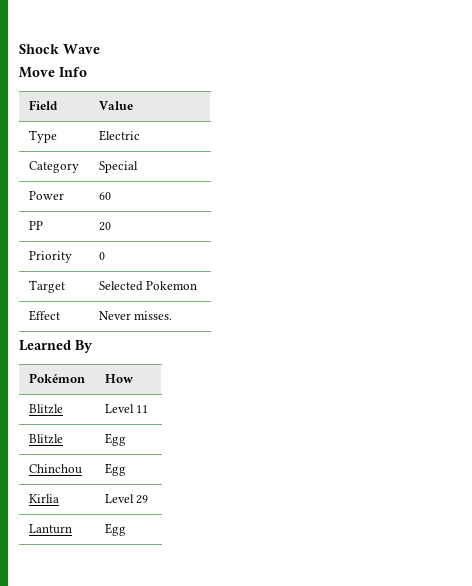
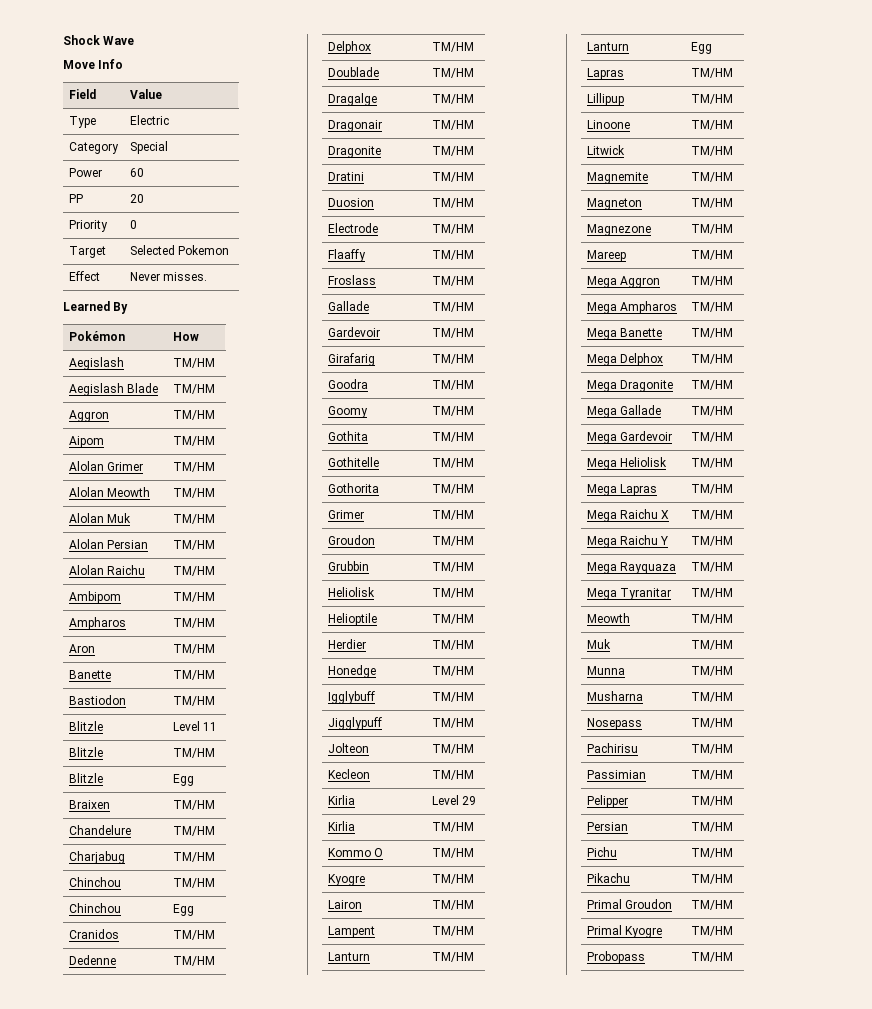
(133, 378) none -> [68,357,124,370] [172,358,215,368] [68,383,159,396] [172,384,215,394] [68,410,109,422] [172,410,215,420] [68,436,104,448] [172,436,215,446] [68,461,144,471] [172,462,215,472] [68,487,151,497] [172,488,215,498] [68,513,132,523] [172,514,215,524] [68,539,149,549] [172,540,215,550] [68,565,146,575] [172,566,215,576] [68,591,121,604] [172,592,215,602] [68,617,126,630] [172,618,215,628] [68,644,95,653] [172,644,215,654] [68,670,111,679] [172,670,215,680] [68,695,126,705] [172,696,215,706] // Aegislash | TM/HM // Aegislash Blade | TM/HM // Aggron | TM/HM // Aipom | TM/HM // Alolan Grimer | TM/HM // Alolan Meowth | TM/HM // Alolan Muk | TM/HM // Alolan Persian | TM/HM // Alolan Raichu | TM/HM // Ambipom | TM/HM // Ampharos | TM/HM // Aron | TM/HM // Banette | TM/HM // Bastiodon | TM/HM
(149, 409) none -> [68,747,103,757] [172,748,215,758] // Blitzle | TM/HM
[28,464,82,474] [104,463,126,476] [28,494,59,503] [104,494,149,504] [28,524,72,534] [104,523,126,536] Chinchou | Egg // Kirlia | Level 29 // Lanturn | Egg -> [68,800,110,809] [172,800,215,810] [68,825,131,835] [172,826,215,836] [68,851,125,864] [172,852,215,862] [68,877,121,887] [172,878,215,888] [68,903,121,913] [172,904,194,916] [68,929,119,939] [172,930,215,940] [68,955,116,965] [172,956,215,966] [327,41,371,54] [431,42,474,52] [327,67,379,77] [431,68,474,78] [327,93,377,106] [431,94,474,104] [327,120,382,132] [431,120,474,130] [327,146,381,158] [431,146,474,156] [327,172,364,181] [431,172,474,182] [327,198,374,207] [431,198,474,208] [327,223,378,233] [431,224,474,234] [327,249,366,262] [431,250,474,260] [327,275,376,285] [431,276,474,286] [327,301,369,311] [431,302,474,312] [327,327,380,337] [431,328,474,338] [327,353,375,366] [431,354,474,364] [327,379,368,389] [431,380,474,390] [327,406,368,418] [431,406,474,416] [327,431,368,441] [431,432,474,442] [327,457,379,467] [431,458,474,468] [327,483,379,493] [431,484,474,494] [327,510,364,519] [431,510,474,520] [327,535,375,545] [431,536,474,546] [327,561,369,571] [431,562,474,572] [327,587,375,597] [431,588,474,598] [327,613,377,626] [431,614,474,624] [327,639,366,649] [431,640,474,650] [327,665,376,678] [431,666,474,676] [327,691,375,704] [431,692,474,702] [327,717,382,730] [431,718,474,728] [327,743,369,753] [431,744,474,754] [327,769,370,779] [431,770,474,780] [327,795,355,805] [431,795,477,805] [327,821,355,831] [431,822,474,832] [327,848,384,857] [431,848,474,858] [327,874,365,886] [431,874,474,884] [327,900,362,909] [431,900,474,910] [327,926,375,938] [431,926,474,936] [327,952,370,961] [431,952,474,962] [586,42,629,51] [690,42,712,54] [586,68,624,80] [690,68,733,78] [586,93,624,106] [690,94,733,104] [586,120,630,129] [690,120,733,130] [586,145,625,155] [690,146,733,156] [586,172,648,184] [690,172,733,182] [586,198,642,210] [690,198,733,208] [586,224,651,236] [690,224,733,234] [586,250,626,262] [690,250,733,260] [586,276,661,288] [690,276,733,286] [586,301,678,314] [690,302,733,312] [586,328,663,340] [690,328,733,338] [586,353,664,366] [690,354,733,364] [586,380,674,392] [690,380,733,390] [586,405,662,418] [690,406,733,416] [586,431,673,444] [690,432,733,442] [586,457,668,470] [690,458,733,468] [586,484,658,496] [690,484,733,494] [586,509,670,522] [690,510,733,520] [586,535,669,548] [690,536,733,546] [586,562,677,574] [690,562,733,572] [586,588,672,600] [690,588,733,598] [586,613,630,623] [690,614,733,624] [586,639,611,649] [690,640,733,650] [586,666,625,675] [690,666,733,676] [586,691,643,701] [690,692,733,702] [586,718,642,730] [690,718,733,728] [586,743,638,753] [690,744,733,754] [586,770,646,779] [690,770,733,780] [586,795,628,808] [690,796,733,806] [586,822,628,831] [690,822,733,832] [586,847,617,857] [690,848,733,858] [586,873,630,883] [690,874,733,884] [586,899,673,909] [690,900,733,910] [586,925,663,938] [690,926,733,936] [586,951,645,964] [690,952,733,962] Braixen | TM/HM // Chandelure | TM/HM // Charjabug | TM/HM // Chinchou | TM/HM // Chinchou | Egg // Cranidos | TM/HM // Dedenne | TM/HM // Delphox | TM/HM // Doublade | TM/HM // Dragalge | TM/HM // Dragonair | TM/HM // Dragonite | TM/HM // Dratini | TM/HM // Duosion | TM/HM // Electrode | TM/HM // Flaaffy | TM/HM // Froslass | TM/HM // Gallade | TM/HM // Gardevoir | TM/HM // Girafarig | TM/HM // Goodra | TM/HM // Goomy | TM/HM // Gothita | TM/HM // Gothitelle | TM/HM // Gothorita | TM/HM // Grimer | TM/HM // Groudon | TM/HM // Grubbin | TM/HM // Heliolisk | TM/HM // Helioptile | TM/HM // Herdier | TM/HM // Honedge | TM/HM // Igglybuff | TM/HM // Jigglypuff | TM/HM // Jolteon | TM/HM // Kecleon | TM/HM // Kirlia | Level 29 // Kirlia | TM/HM // Kommo O | TM/HM // Kyogre | TM/HM // Lairon | TM/HM // Lampent | TM/HM // Lanturn | TM/HM // Lanturn | Egg // Lapras | TM/HM // Lillipup | TM/HM // Linoone | TM/HM // Litwick | TM/HM // Magnemite | TM/HM // Magneton | TM/HM // Magnezone | TM/HM // Mareep | TM/HM // Mega Aggron | TM/HM // Mega Ampharos | TM/HM // Mega Banette | TM/HM // Mega Delphox | TM/HM // Mega Dragonite | TM/HM // Mega Gallade | TM/HM // Mega Gardevoir | TM/HM // Mega Heliolisk | TM/HM // Mega Lapras | TM/HM // Mega Raichu X | TM/HM // Mega Raichu Y | TM/HM // Mega Rayquaza | TM/HM // Mega Tyranitar | TM/HM // Meowth | TM/HM // Muk | TM/HM // Munna | TM/HM // Musharna | TM/HM // Nosepass | TM/HM // Pachirisu | TM/HM // Passimian | TM/HM // Pelipper | TM/HM // Persian | TM/HM // Pichu | TM/HM // Pikachu | TM/HM // Primal Groudon | TM/HM // Primal Kyogre | TM/HM // Probopass | TM/HM

